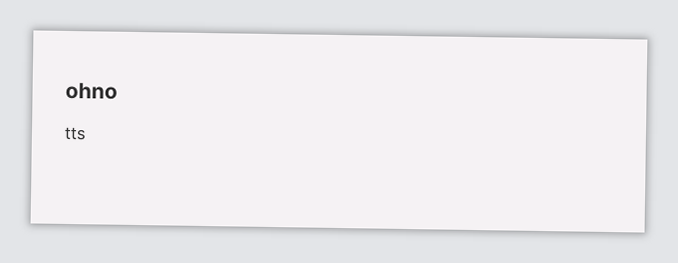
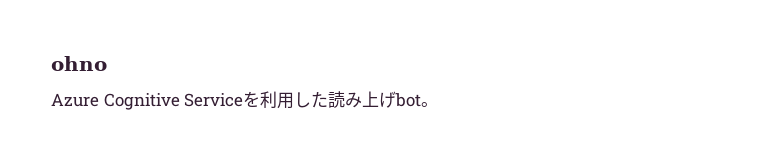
[64,126,86,141] tts -> [51,91,439,110] Azure Cognitive Serviceを利用した読み上げbot。

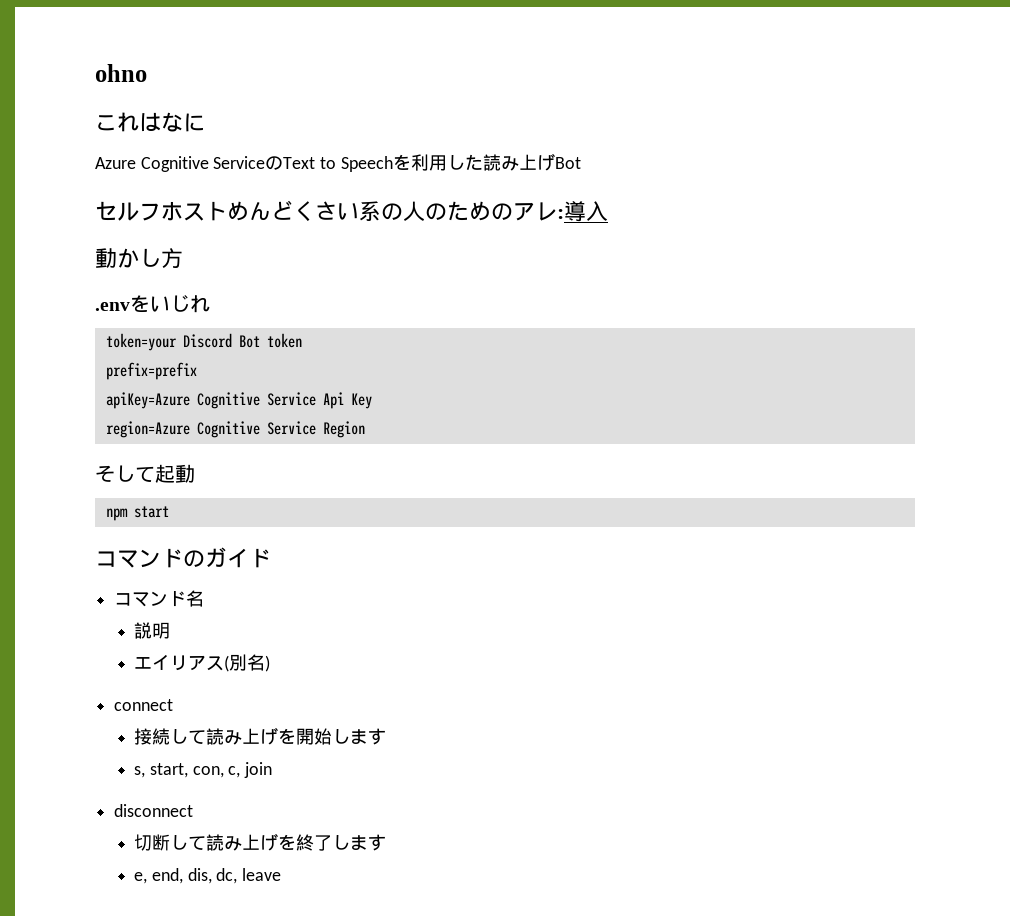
(107, 63) none -> [95,112,205,132] // これはなに
(244, 100) none -> [265,156,393,172] のText to Speech
[395,93,439,107] bot。 -> [554,157,581,169] [95,200,608,222] [95,248,183,268] [95,295,210,313] [105,333,302,351] [105,362,197,380] [105,392,372,409] [105,421,365,438] [95,464,195,483] [105,506,169,521] [95,547,271,568] [114,590,205,607] [134,622,171,639] [134,654,271,672] [114,699,174,711] [134,727,387,745] [134,762,273,778] [114,804,194,817] [134,833,387,851] [134,868,282,884] Bot // セルフホストめんどくさい系の人のためのアレ:導入 // 動かし方 // .envをいじれ // token=your Discord Bot token // prefix=prefix // apiKey=Azure Cognitive Service Api Key // region=Azure Cognitive Service Region // そして起動 // npm start // コマンドのガイド // コマンド名 // 説明 // エイリアス(別名) // connect // 接続して読み上げを開始します // s, start, con, c, join // disconnect // 切断して読み上げを終了します // e, end, dis, dc, leave

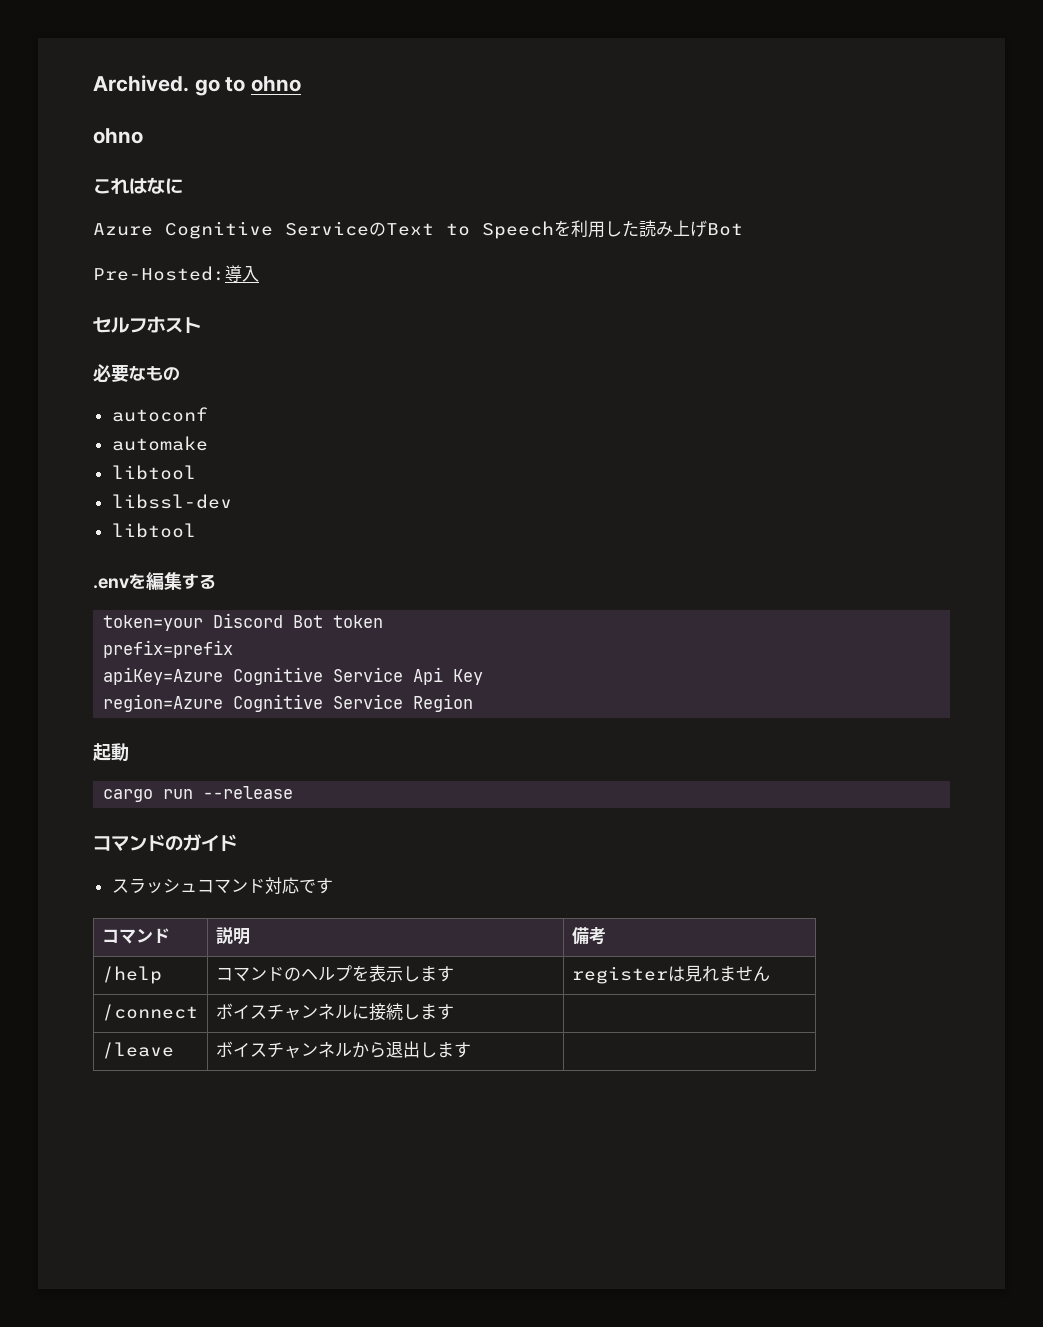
(95, 73) none -> [93,75,302,96] Archived. go to ohno //
(581, 163) none -> [93,265,259,282] // Pre-Hosted:導入
[227,200,608,222] [95,248,183,268] めんどくさい系の人のためのアレ:導入 // 動かし方 -> [93,364,180,382] [111,407,208,422] [111,436,208,451] [111,465,196,480] [111,494,232,509] [111,523,196,538] // 必要なもの // autoconf // automake // libtool // libssl-dev // libtool
[150,295,210,313] いじれ -> [146,572,216,590] 編集する
[95,465,155,483] そして -> (474, 703) none
[105,506,169,521] npm start -> [103,786,294,802] cargo run --release
[114,590,205,607] [134,622,171,639] [134,654,271,672] [114,699,174,711] [134,727,387,745] [134,762,273,778] [114,804,194,817] [134,833,387,851] [134,868,282,884] コマンド名 // 説明 // エイリアス(別名) // connect // 接続して読み上げを開始します // s, start, con, c, join // disconnect // 切断して読み上げを終了します // e, end, dis, dc, leave -> [111,877,333,894] [101,928,170,944] [215,927,250,945] [571,927,606,945] [101,966,162,984] [215,965,454,982] [571,965,770,984] [101,1004,198,1021] [215,1003,454,1021] [101,1042,174,1059] [215,1041,471,1058] スラッシュコマンド対応です // コマンド | 説明 | 備考 // /help | コマンドのヘルプを表示します | registerは見れません // /connect | ボイスチャンネルに接続します | // /leave | ボイスチャンネルから退出します |

